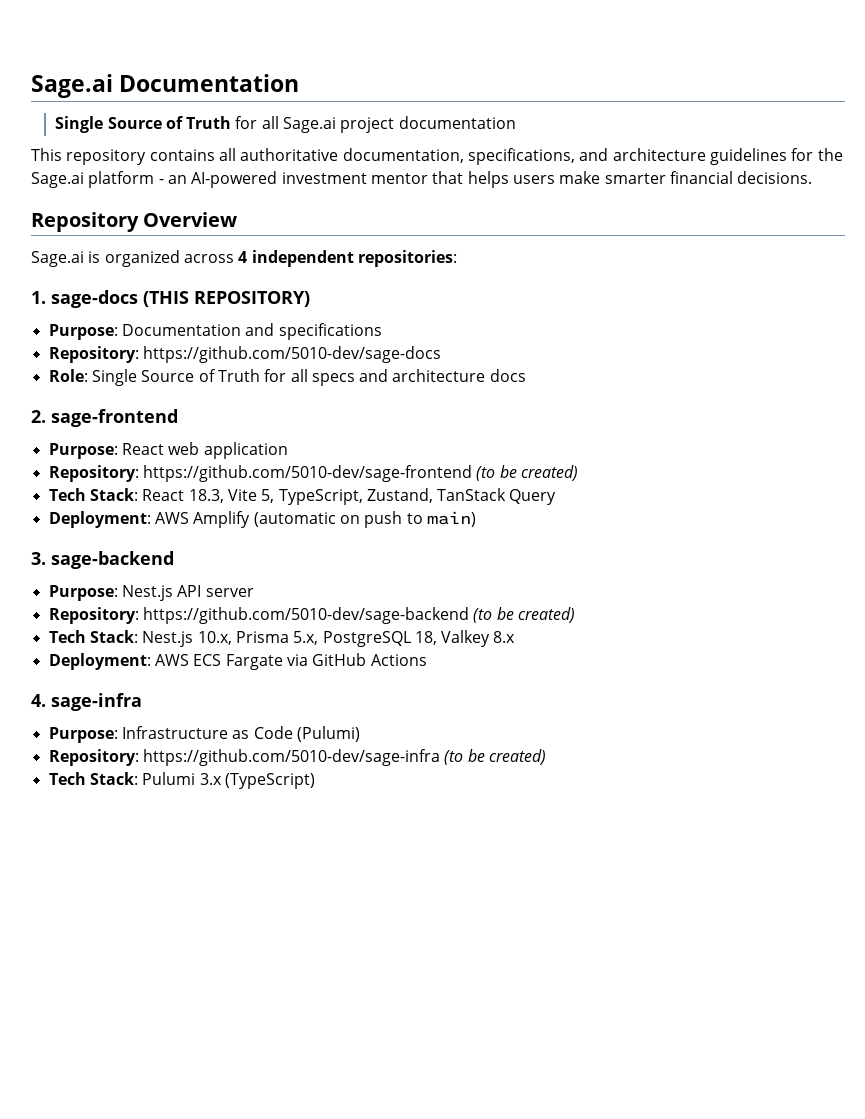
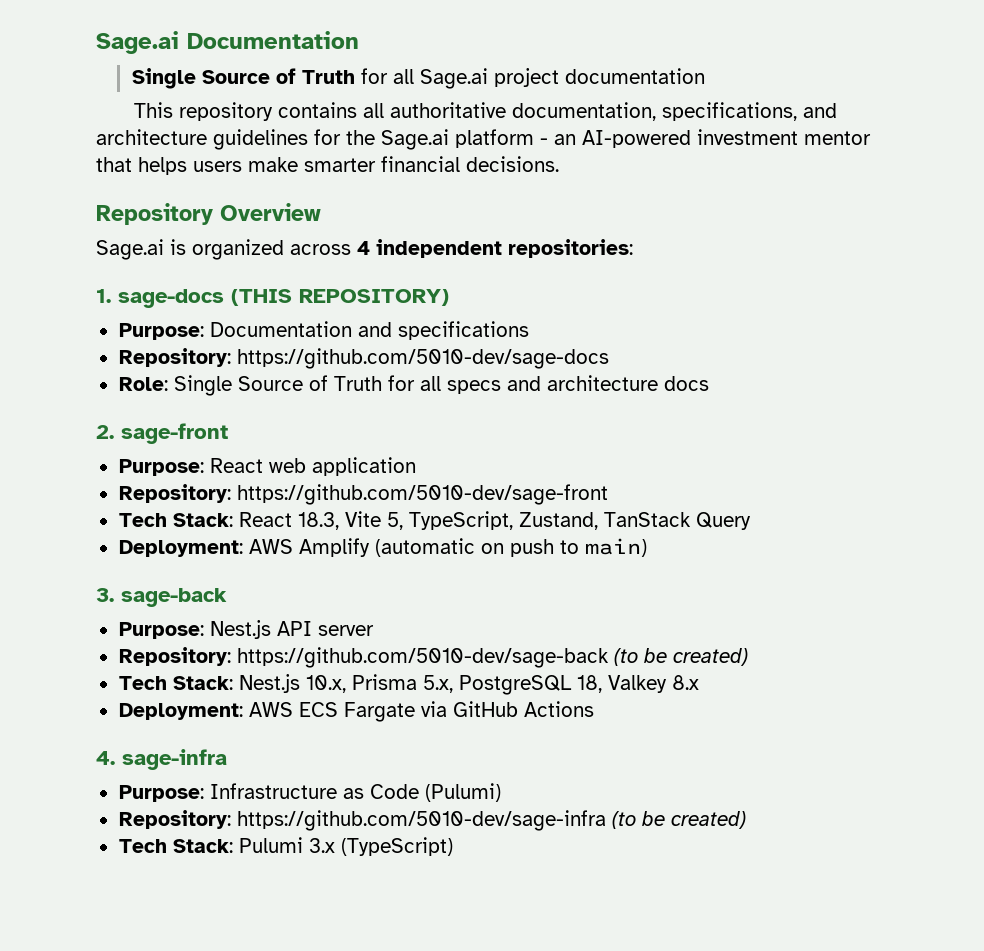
[51,409,178,427] sage-frontend -> [121,423,228,444] sage-front
[142,465,578,482] https://github.com/5010-dev/sage-frontend (to be created) -> [236,484,608,505] https://github.com/5010-dev/sage-front
[51,551,174,569] sage-backend -> [121,588,227,607] sage-back
[142,607,469,624] https://github.com/5010-dev/sage-backend -> [236,647,609,668] https://github.com/5010-dev/sage-back

